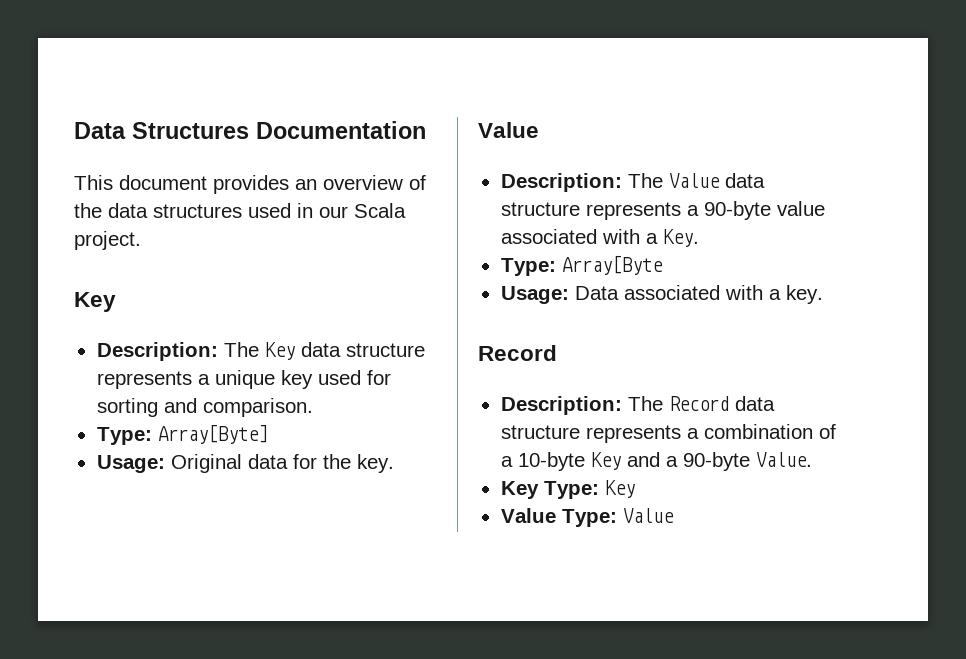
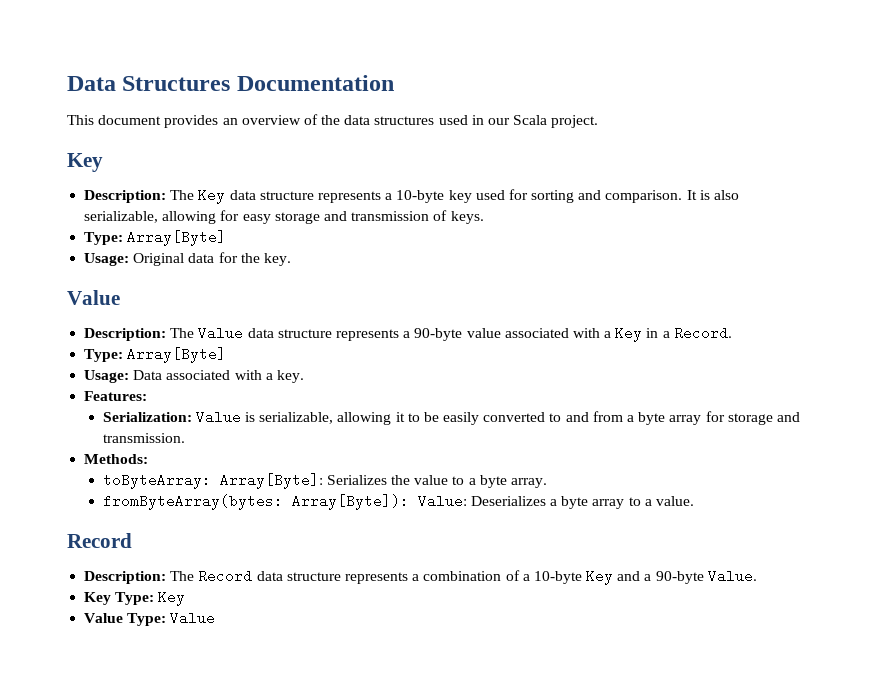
[214,370,275,389] unique -> [396,190,445,203] 10-byte
(313, 407) none -> [686,190,740,200] [84,210,484,224] It is also serializable, allowing for easy storage and transmission of keys.
[662,229,699,247] [500,255,663,276] Key. // Type: Array[Byte -> [615,326,732,342] [84,347,227,363] Key in a Record. // Type: Array[Byte]
(823, 294) none -> [84,391,148,401] [102,410,800,425] [102,433,185,443] [84,454,149,464] [102,473,547,489] [102,494,694,510] // Features: // Serialization: Value is serializable, allowing it to be easily converted to and from a byte array for storage and transmission. // Methods: // toByteArray: Array[Byte]: Serializes the value to a byte array. // fromByteArray(bytes: Array[Byte]): Value: Deserializes a byte array to a value.

